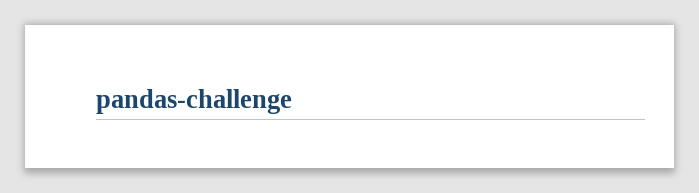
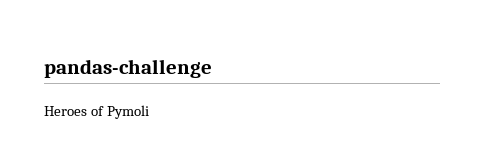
(292, 101) none -> [44,105,149,119] // Heroes of Pymoli

